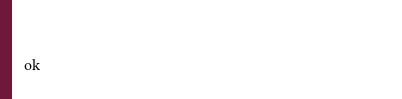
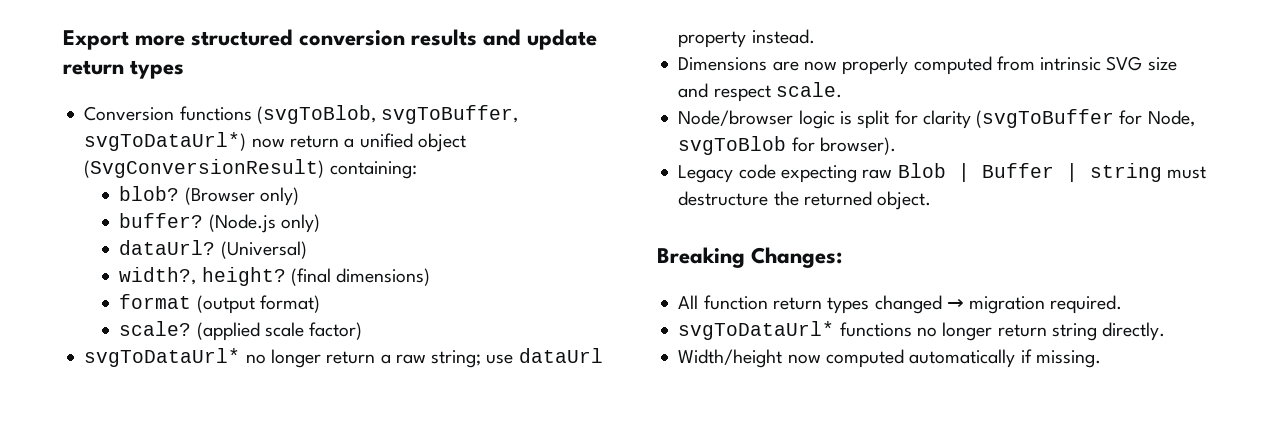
[24,59,41,70] ok -> [63,29,598,50] [63,60,185,79] [84,105,519,124] [84,132,466,152] [84,159,417,179] [119,186,299,206] [119,213,320,233] [119,240,307,259] [119,267,431,286] [119,294,320,314] [119,321,363,341] [84,348,603,368] [678,29,815,48] [678,56,1177,75] [678,82,842,102] [678,109,1195,129] [678,136,896,155] [678,163,1206,183] [678,191,932,210] [657,247,843,268] [678,295,1123,314] [678,321,1166,341] [678,349,1101,368] Export more structured conversion results and update return types // Conversion functions (svgToBlob, svgToBuffer, svgToDataUrl*) now return a unified object (SvgConversionResult) containing: // blob? (Browser only) // buffer? (Node.js only) // dataUrl? (Universal) // width?, height? (final dimensions) // format (output format) // scale? (applied scale factor) // svgToDataUrl* no longer return a raw string; use dataUrl property instead. // Dimensions are now properly computed from intrinsic SVG size and respect scale. // Node/browser logic is split for clarity (svgToBuffer for Node, svgToBlob for browser). // Legacy code expecting raw Blob | Buffer | string must destructure the returned object. // Breaking Changes: // All function return types changed → migration required. // svgToDataUrl* functions no longer return string directly. // Width/height now computed automatically if missing.

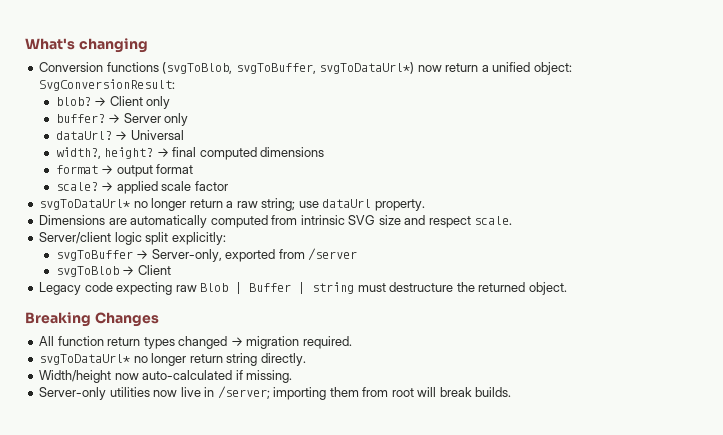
[63,29,598,50] [63,60,185,79] Export more structured conversion results and update return types -> [25,38,148,53] What's changing
[417,133,466,152] [84,159,417,179] [119,186,299,206] [119,213,320,233] object (SvgConversionResult) containing: // blob? (Browser only) // buffer? (Node.js only) -> [533,62,572,75] [39,79,176,91] [55,96,171,109] [55,113,189,126] object: SvgConversionResult: // blob? → Client only // buffer? → Server only
[220,241,307,259] (Universal) -> [115,130,184,140] → Universal
[290,268,431,286] [119,294,320,314] [119,321,363,341] (final dimensions) // format (output format) // scale? (applied scale factor) -> [156,147,325,160] [55,164,194,177] [55,181,228,194] → final computed dimensions // format → output format // scale? → applied scale factor
[678,29,815,48] property instead. -> [374,199,425,211] property.
[803,56,909,75] now properly -> [130,215,208,228] automatically
[678,109,1195,129] [678,136,896,155] Node/browser logic is split for clarity (svgToBuffer for Node, svgToBlob for browser). -> [39,232,226,245] [55,248,358,262] [55,265,171,277] Server/client logic split explicitly: // svgToBuffer → Server-only, exported from /server // svgToBlob → Client
[751,247,843,268] Changes: -> [94,312,159,327] Changes
[839,322,912,337] functions -> (131, 359) none
[825,349,1016,368] computed automatically -> [142,370,233,380] auto-calculated
(1101, 359) none -> [39,386,512,400] // Server-only utilities now live in /server; importing them from root will break builds.

